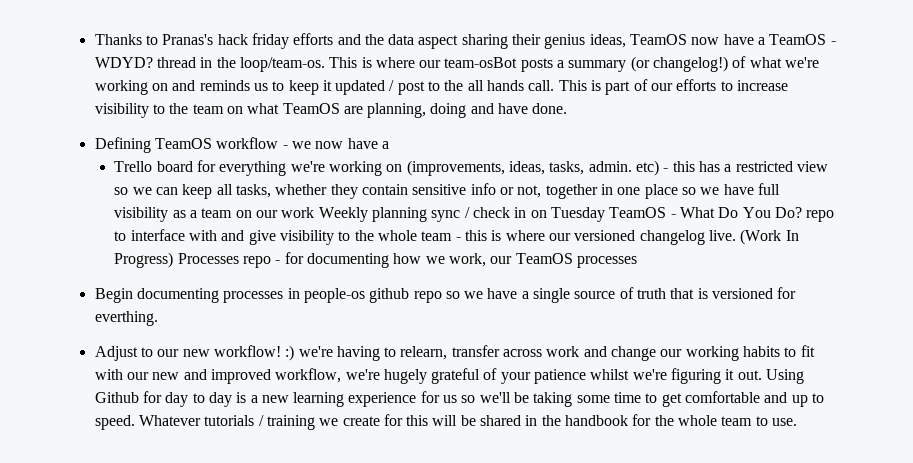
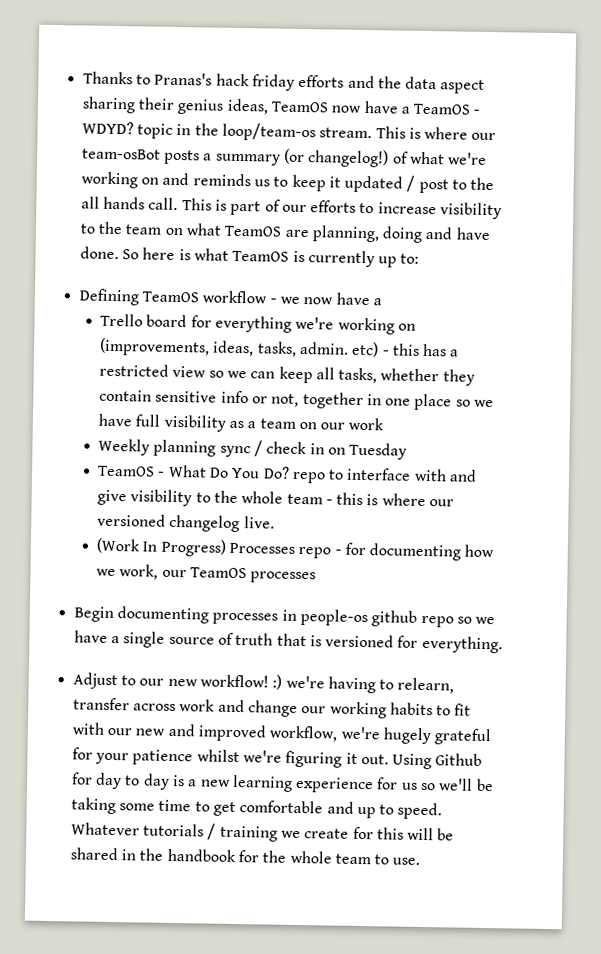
[156,57,325,72] thread in the loop/team-os. -> [136,122,373,142] topic in the loop/team-os stream.
(568, 108) none -> [121,247,420,268] So here is what TeamOS is currently up to:
(315, 212) none -> (385, 424) //
(605, 214) none -> (408, 451) //
(736, 235) none -> (275, 522) //
[94,311,158,326] everthing. -> [421,635,503,654] everything.
[483,368,498,380] of -> [71,747,93,760] for

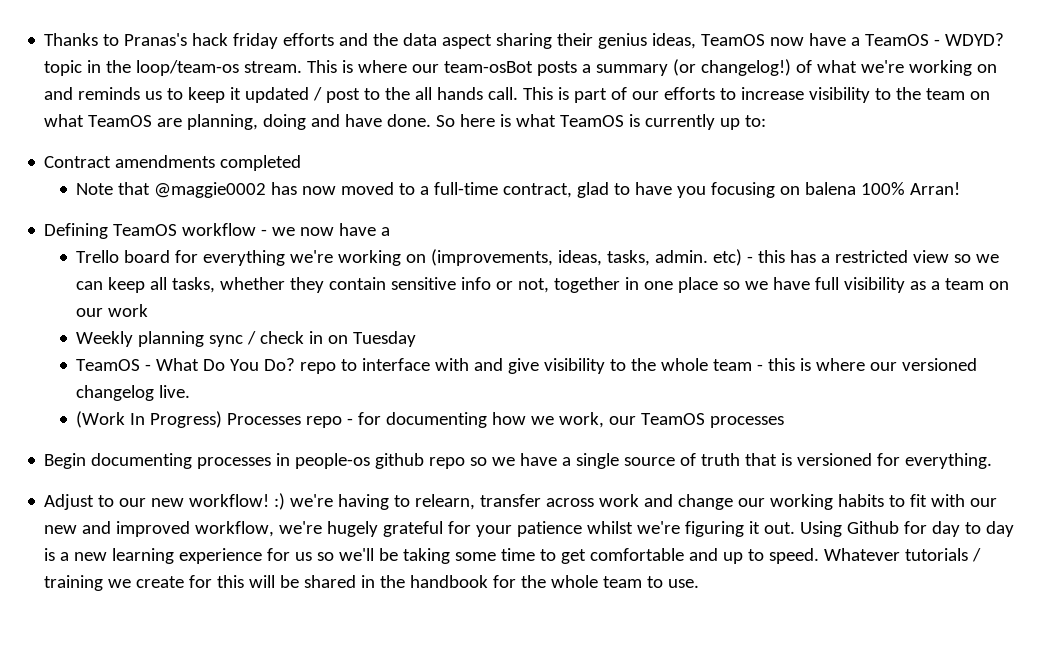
(420, 258) none -> [44,155,302,171] [76,182,961,198] // Contract amendments completed // Note that @maggie0002 has now moved to a full-time contract, glad to have you focusing on balena 100% Arran!

